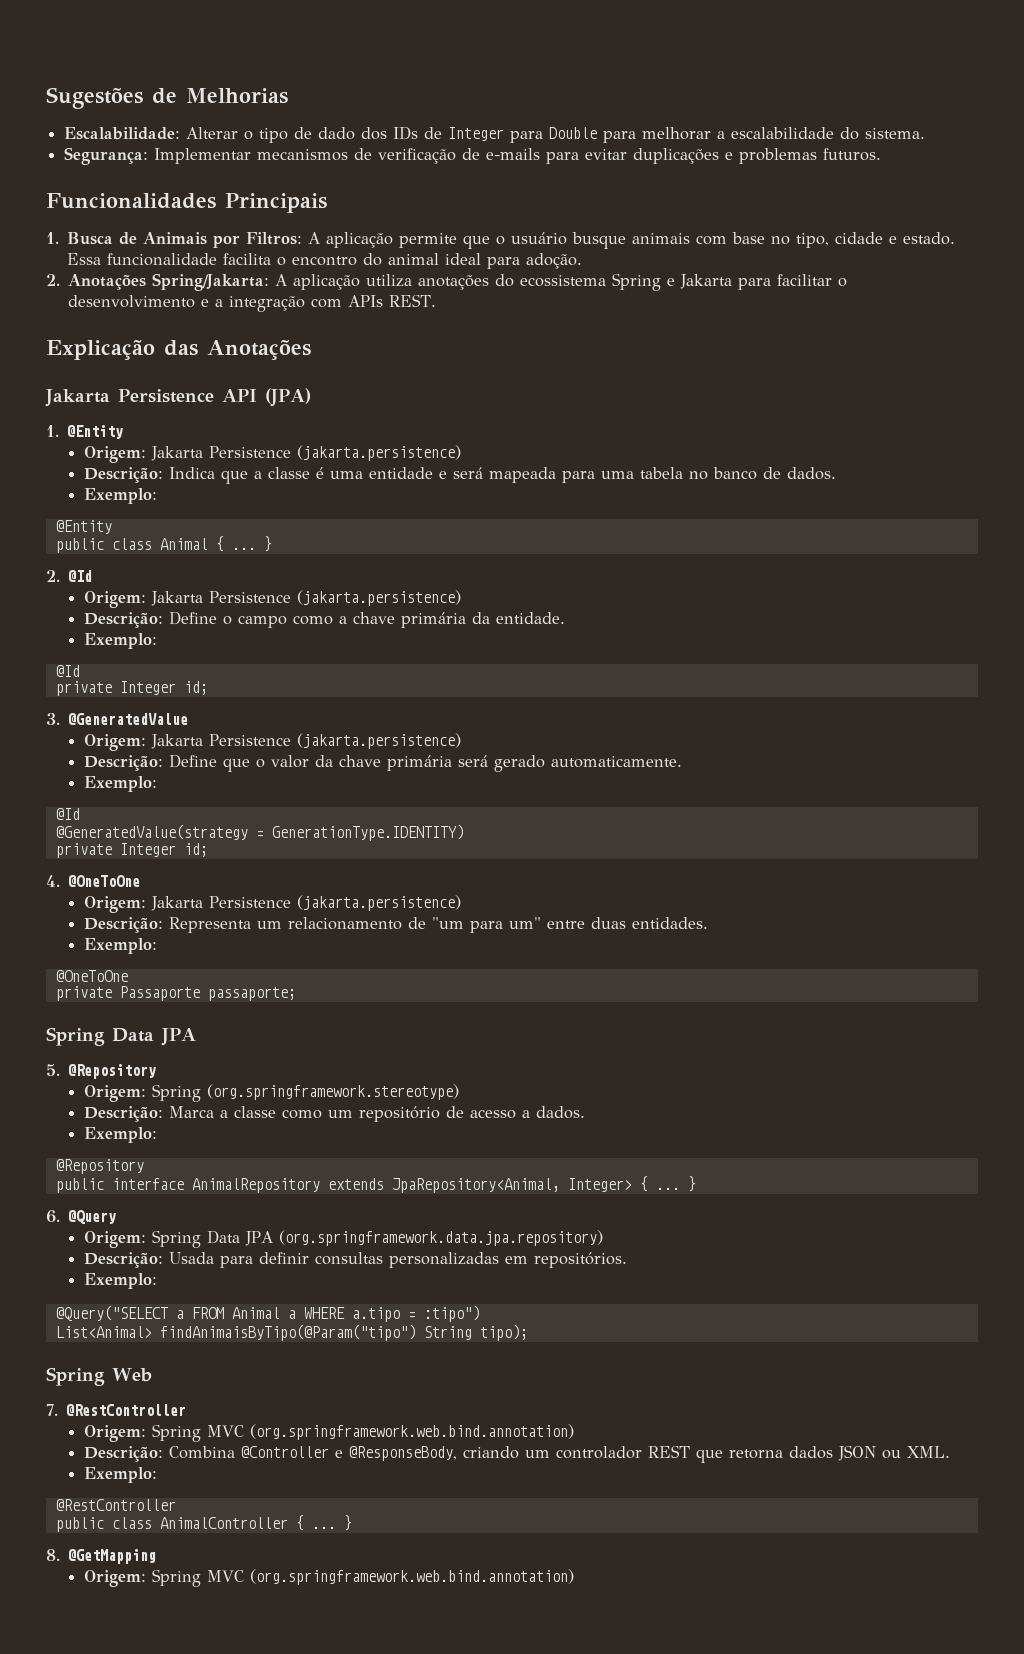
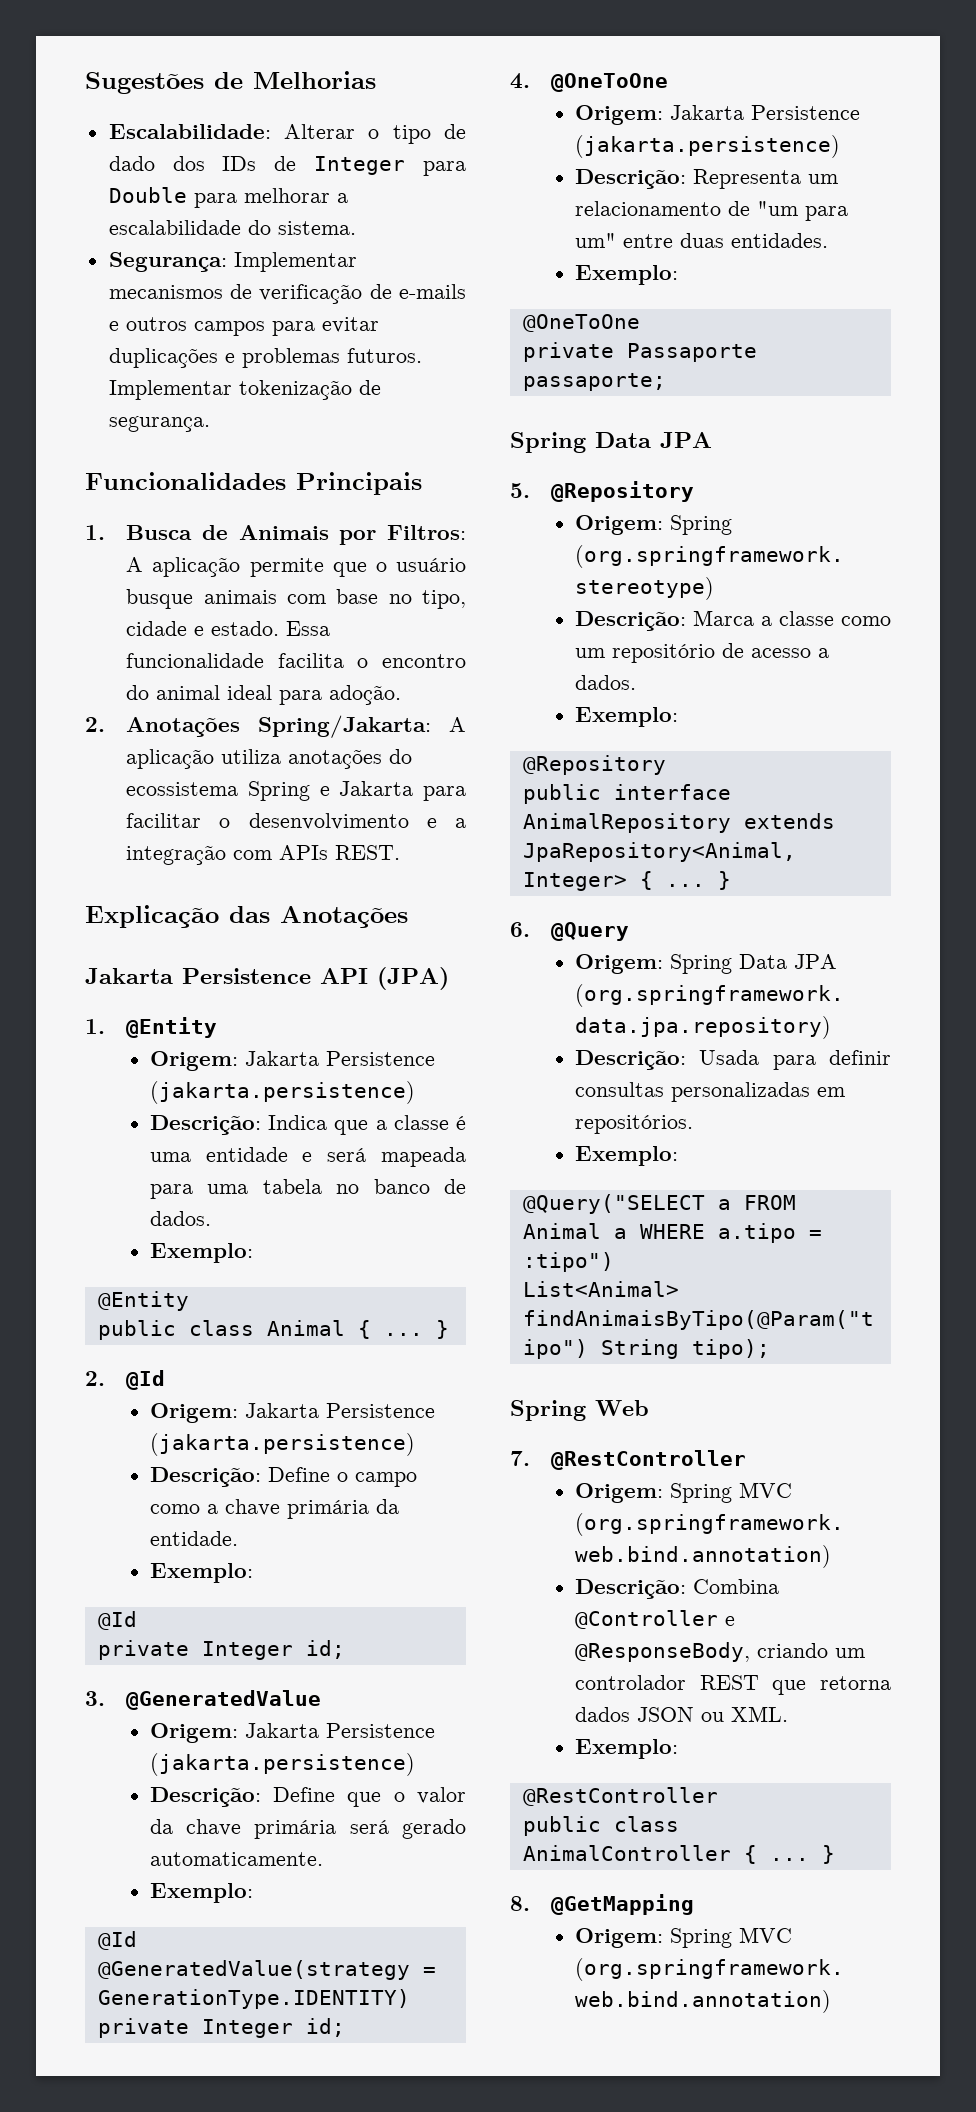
(541, 154) none -> [108,317,265,336] e outros campos
(882, 154) none -> [108,380,381,400] [108,416,210,432] Implementar tokenização de segurança.

